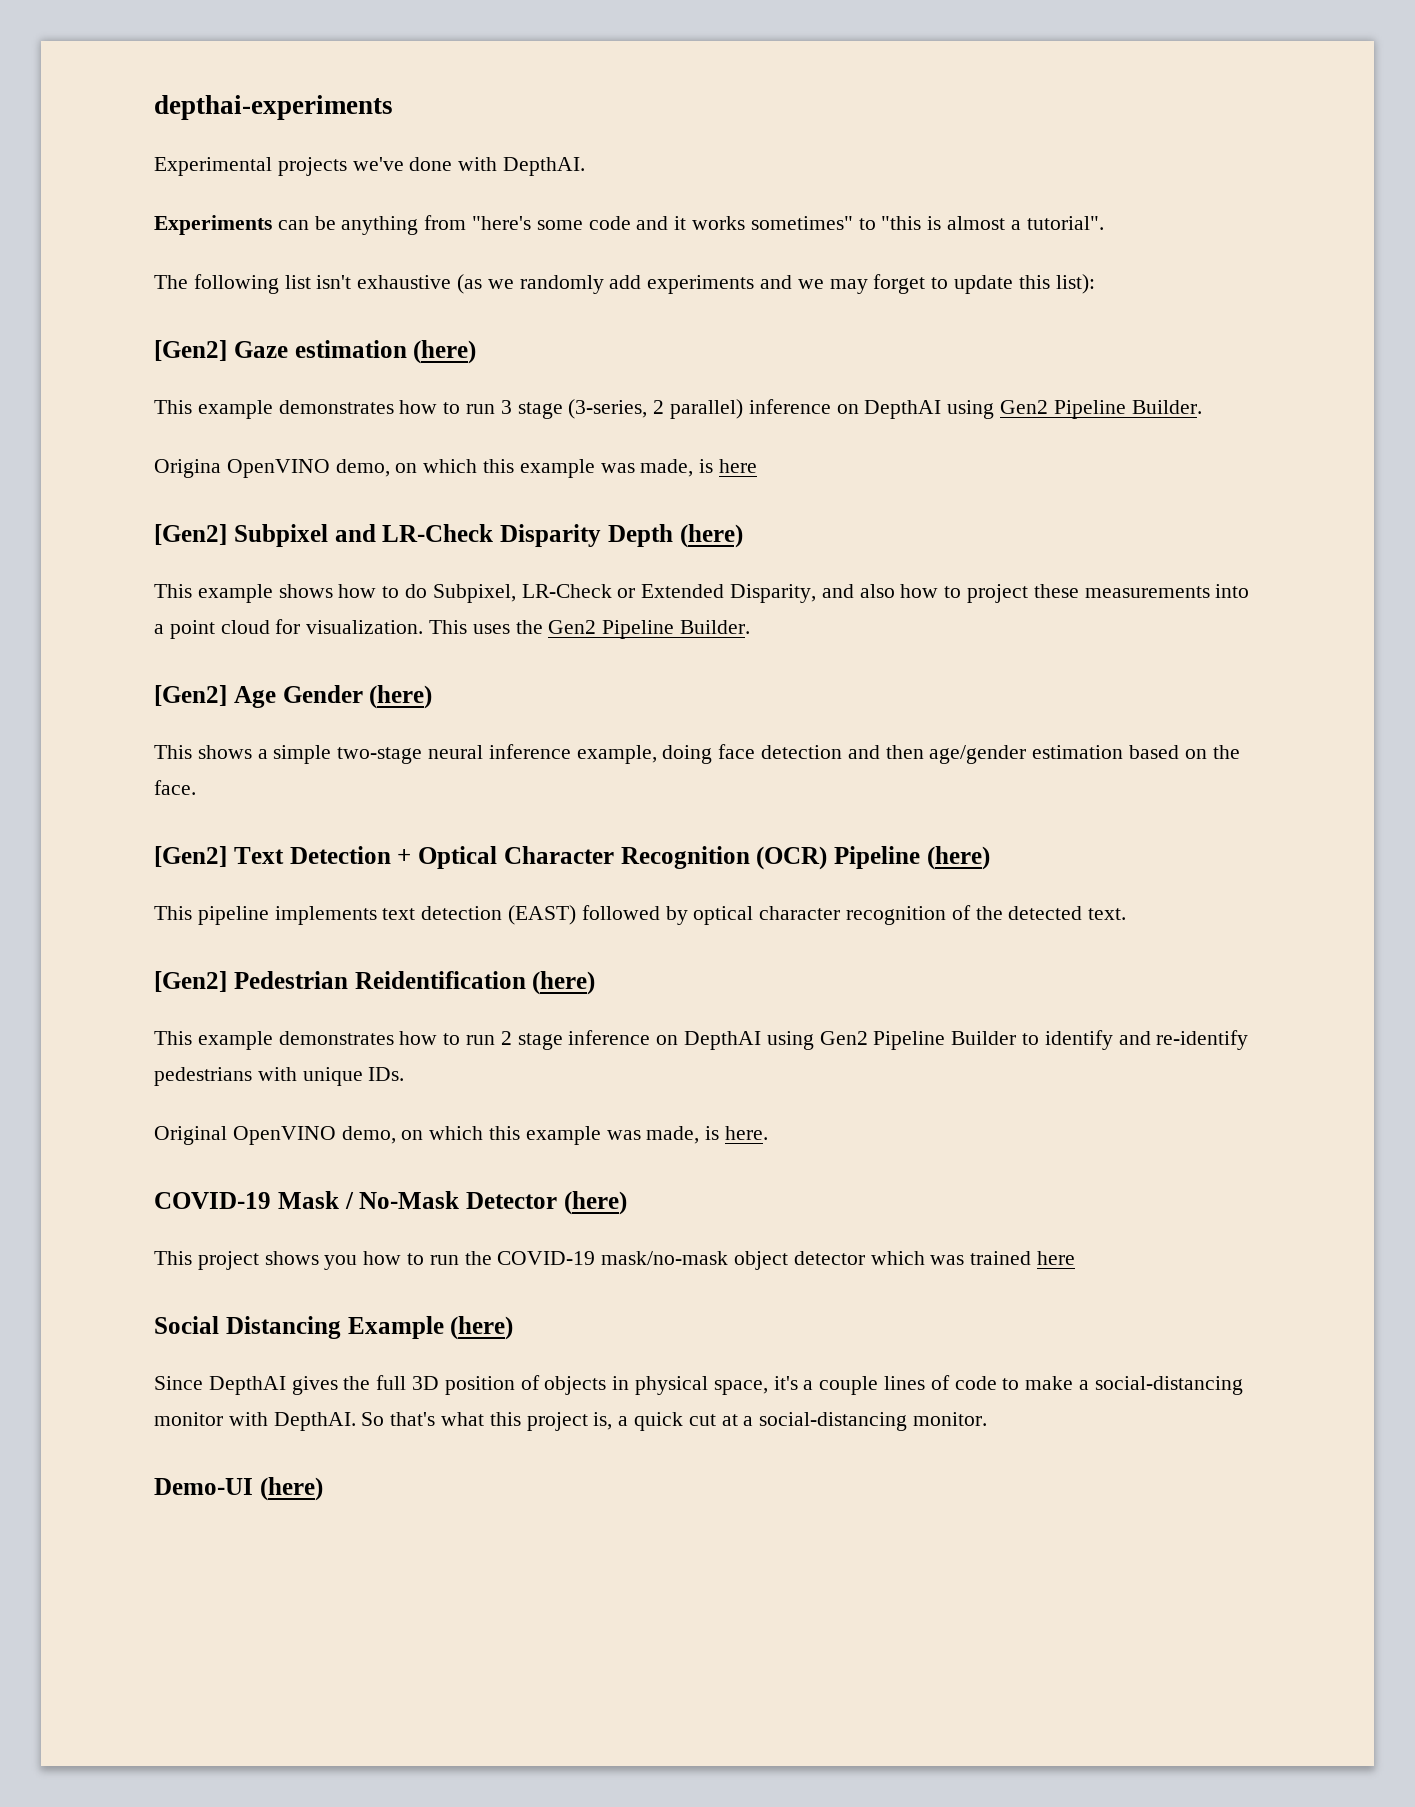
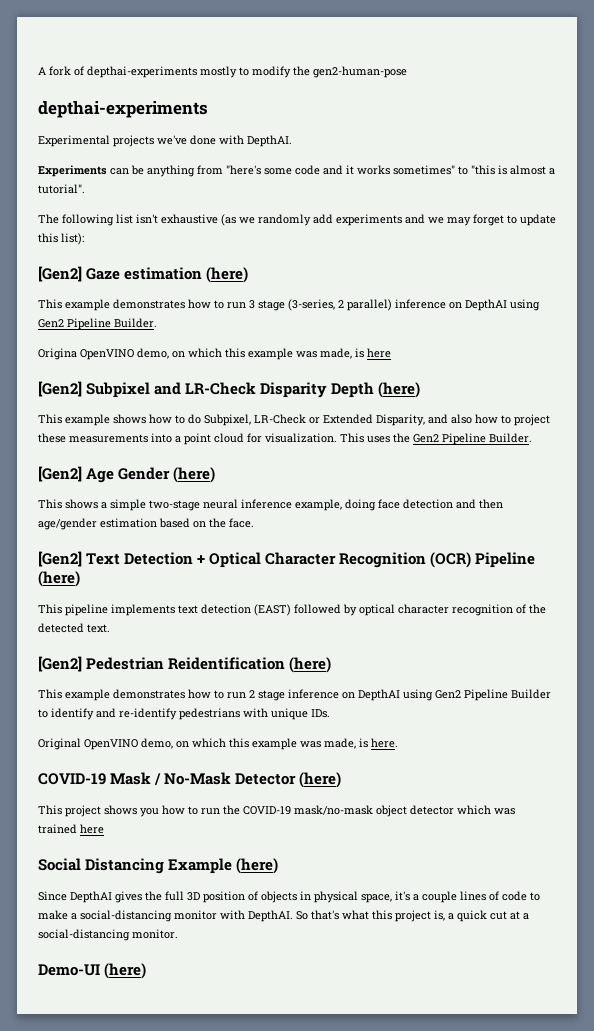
(154, 107) none -> [38,66,407,78] A fork of depthai-experiments mostly to modify the gen2-human-pose //

